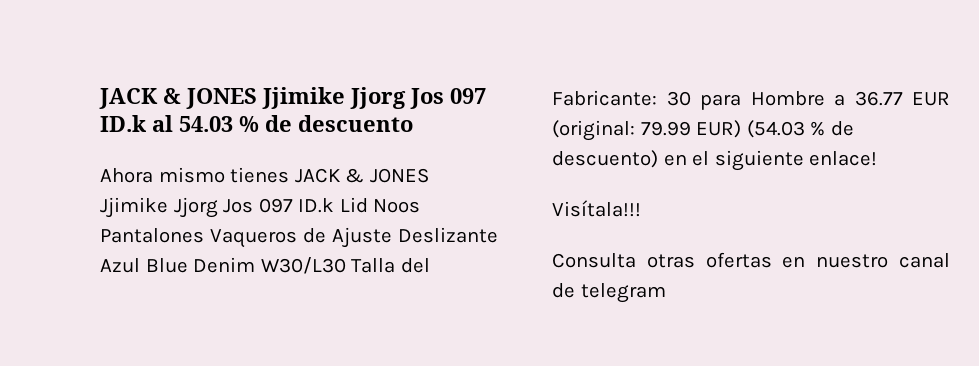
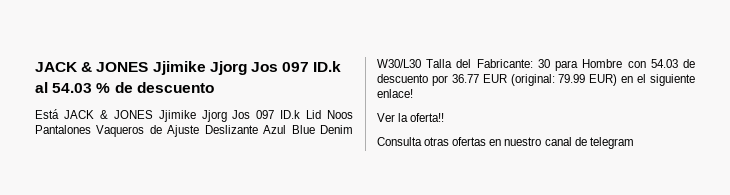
[100,167,290,183] Ahora mismo tienes -> [35,109,59,119] Está
[834,94,845,106] a -> [627,59,695,68] [377,74,448,86] con 54.03 de descuento por
[746,120,854,138] [552,150,658,168] (54.03 % de descuento) -> (618, 80) none
[552,200,641,217] Visítala!!! -> [377,113,445,122] Ver la oferta!!

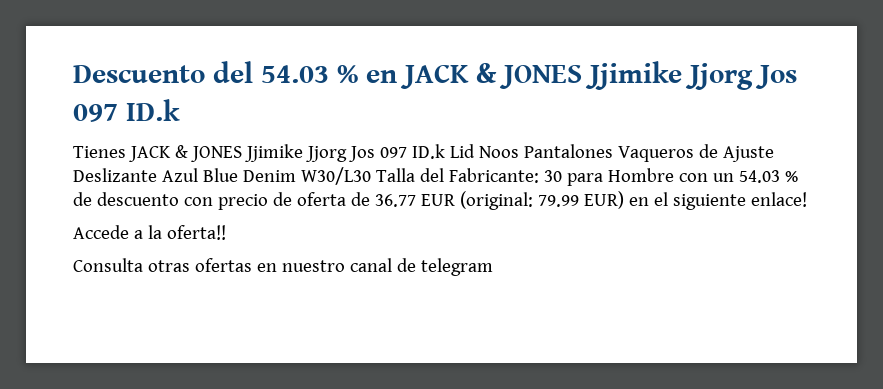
[35,61,342,75] [35,82,214,93] [35,109,59,119] JACK & JONES Jjimike Jjorg Jos 097 ID.k al 54.03 % de descuento // Está -> [73,61,797,90] [73,99,180,122] [73,146,126,158] Descuento del 54.03 % en JACK & JONES Jjimike Jjorg Jos 097 ID.k // Tienes
[650,59,695,68] [377,74,448,86] 54.03 de descuento por -> [712,170,798,183] [73,192,370,210] un 54.03 % de descuento con precio de oferta de
[377,113,395,122] Ver -> [73,225,143,239] Accede a

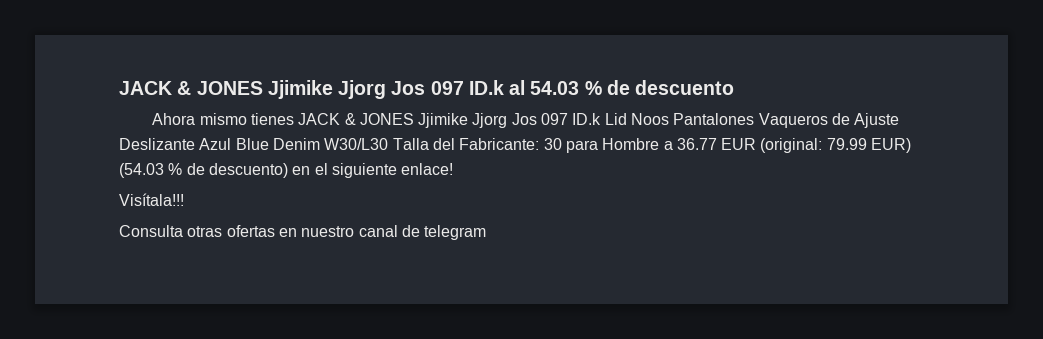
[73,61,797,90] [73,99,180,122] [73,146,126,158] Descuento del 54.03 % en JACK & JONES Jjimike Jjorg Jos 097 ID.k // Tienes -> [119,80,735,99] [152,113,294,125] JACK & JONES Jjimike Jjorg Jos 097 ID.k al 54.03 % de descuento // Ahora mismo tienes
[678,170,798,183] [73,192,370,210] con un 54.03 % de descuento con precio de oferta de -> [663,141,673,150] a
(624, 200) none -> [119,163,288,178] (54.03 % de descuento)
[73,225,226,240] Accede a la oferta!! -> [119,193,184,206] Visítala!!!

